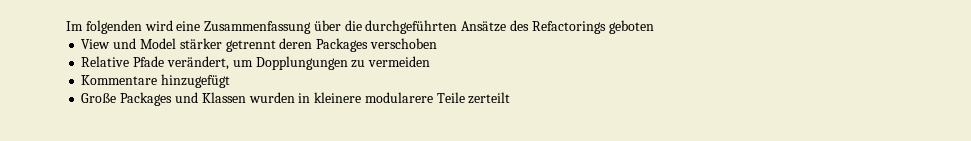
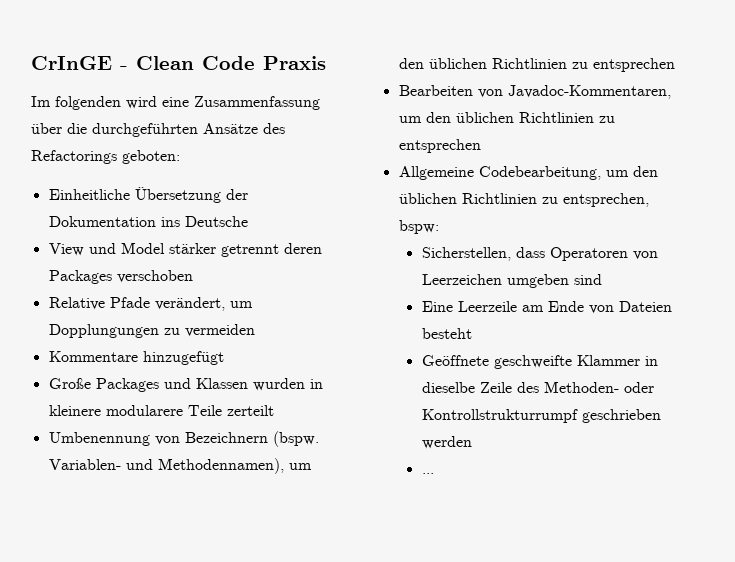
(66, 26) none -> [31,56,326,70] CrInGE - Clean Code Praxis //
[608,20,654,34] geboten -> [122,150,180,164] [48,187,248,203] [48,216,248,227] geboten: // Einheitliche Übersetzung der Dokumentation ins Deutsche
(511, 98) none -> [48,431,319,447] [48,458,312,474] [398,58,675,72] [398,85,671,99] [398,112,615,123] [398,139,481,153] [398,166,658,180] [398,193,649,207] [398,220,439,234] [421,247,658,261] [421,274,602,288] [421,301,672,314] [421,328,472,339] [421,355,658,369] [421,381,654,393] [421,409,661,423] [421,436,472,449] [421,473,434,474] // Umbenennung von Bezeichnern (bspw. Variablen- und Methodennamen), um den üblichen Richtlinien zu entsprechen // Bearbeiten von Javadoc-Kommentaren, um den üblichen Richtlinien zu entsprechen // Allgemeine Codebearbeitung, um den üblichen Richtlinien zu entsprechen, bspw: // Sicherstellen, dass Operatoren von Leerzeichen umgeben sind // Eine Leerzeile am Ende von Dateien besteht // Geöffnete geschweifte Klammer in dieselbe Zeile des Methoden- oder Kontrollstrukturrumpf geschrieben werden // ...

